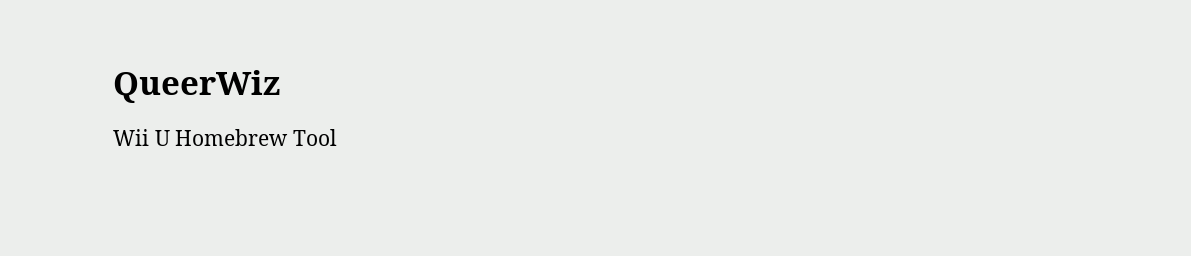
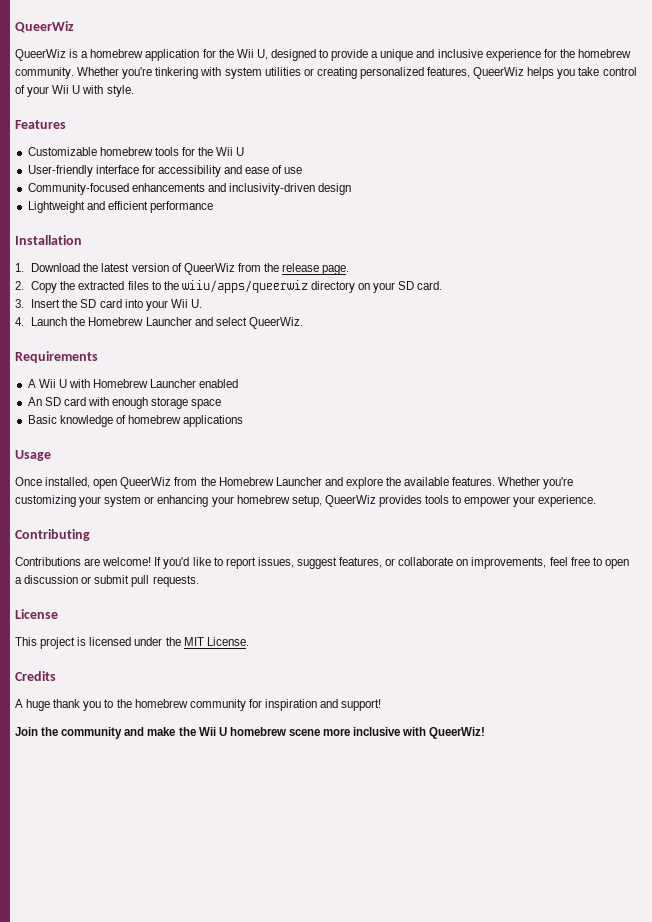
[113,129,338,146] Wii U Homebrew Tool -> [15,49,631,61] [15,67,637,79] [15,85,134,97] [15,120,66,129] [27,147,245,156] [27,165,303,177] [27,183,352,195] [27,201,213,213] [15,235,82,245] [15,263,350,275] [15,280,443,293] [15,299,202,311] [15,317,303,329] [15,351,98,363] [27,379,239,388] [27,397,222,409] [27,415,244,427] [15,450,51,461] [15,477,574,489] [15,495,597,507] [15,529,90,541] [15,557,629,569] [15,575,199,587] [15,609,58,619] [15,637,249,649] [15,671,56,681] [15,699,382,711] [15,727,486,739] QueerWiz is a homebrew application for the Wii U, designed to provide a unique and inclusive experience for the homebrew community. Whether you're tinkering with system utilities or creating personalized features, QueerWiz helps you take control of your Wii U with style. // Features // Customizable homebrew tools for the Wii U // User-friendly interface for accessibility and ease of use // Community-focused enhancements and inclusivity-driven design // Lightweight and efficient performance // Installation // 1. Download the latest version of QueerWiz from the release page. // 2. Copy the extracted files to the wiiu/apps/queerwiz directory on your SD card. // 3. Insert the SD card into your Wii U. // 4. Launch the Homebrew Launcher and select QueerWiz. // Requirements // A Wii U with Homebrew Launcher enabled // An SD card with enough storage space // Basic knowledge of homebrew applications // Usage // Once installed, open QueerWiz from the Homebrew Launcher and explore the available features. Whether you're customizing your system or enhancing your homebrew setup, QueerWiz provides tools to empower your experience. // Contributing // Contributions are welcome! If you'd like to report issues, suggest features, or collaborate on improvements, feel free to open a discussion or submit pull requests. // License // This project is licensed under the MIT License. // Credits // A huge thank you to the homebrew community for inspiration and support! // Join the community and make the Wii U homebrew scene more inclusive with QueerWiz!

